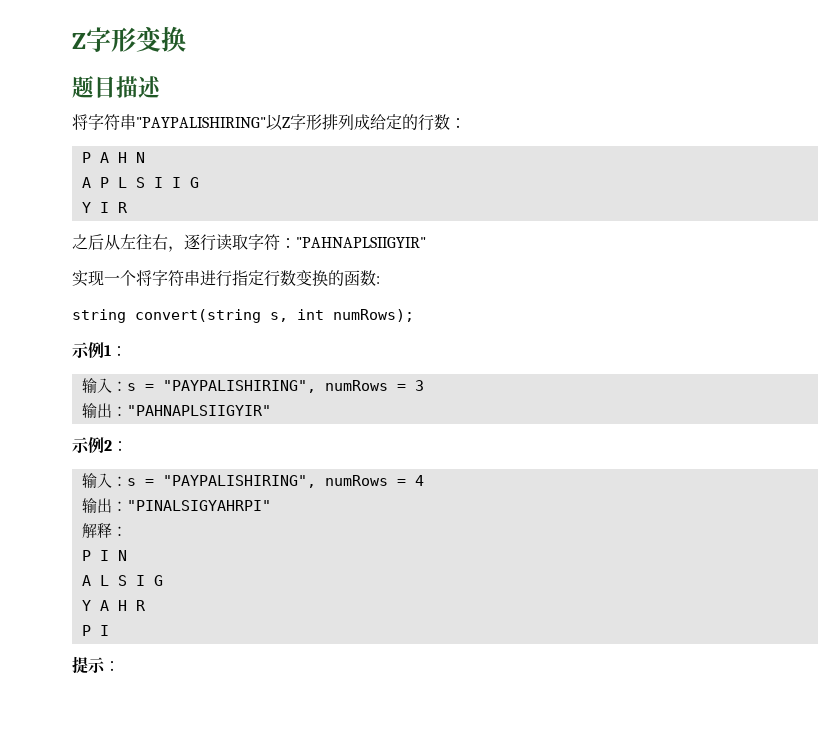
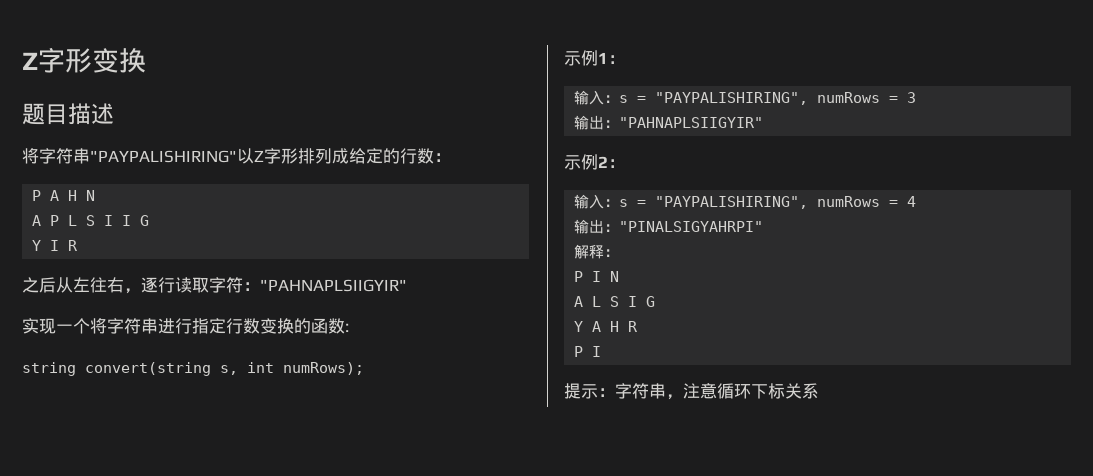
(120, 666) none -> [615,383,819,400] 字符串，注意循环下标关系

